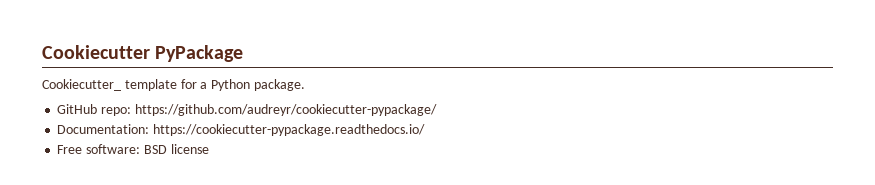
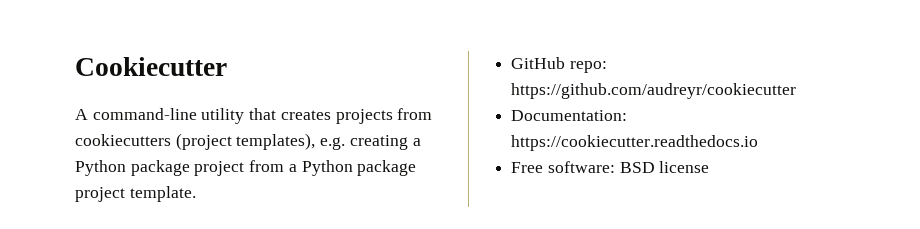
[155,45,244,62] [42,79,305,91] PyPackage // Cookiecutter_ template for a Python package. -> [75,108,433,124] [75,133,421,150] [75,160,417,176] [75,186,196,202] // A command-line utility that creates projects from cookiecutters (project templates), e.g. creating a Python package project from a Python package project template.
[134,104,437,116] https://github.com/audreyr/cookiecutter-pypackage/ -> [511,83,797,99] https://github.com/audreyr/cookiecutter
[153,124,426,136] https://cookiecutter-pypackage.readthedocs.io/ -> [511,135,759,151] https://cookiecutter.readthedocs.io

